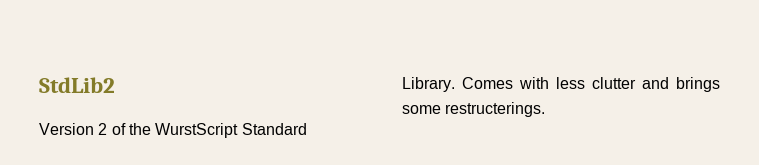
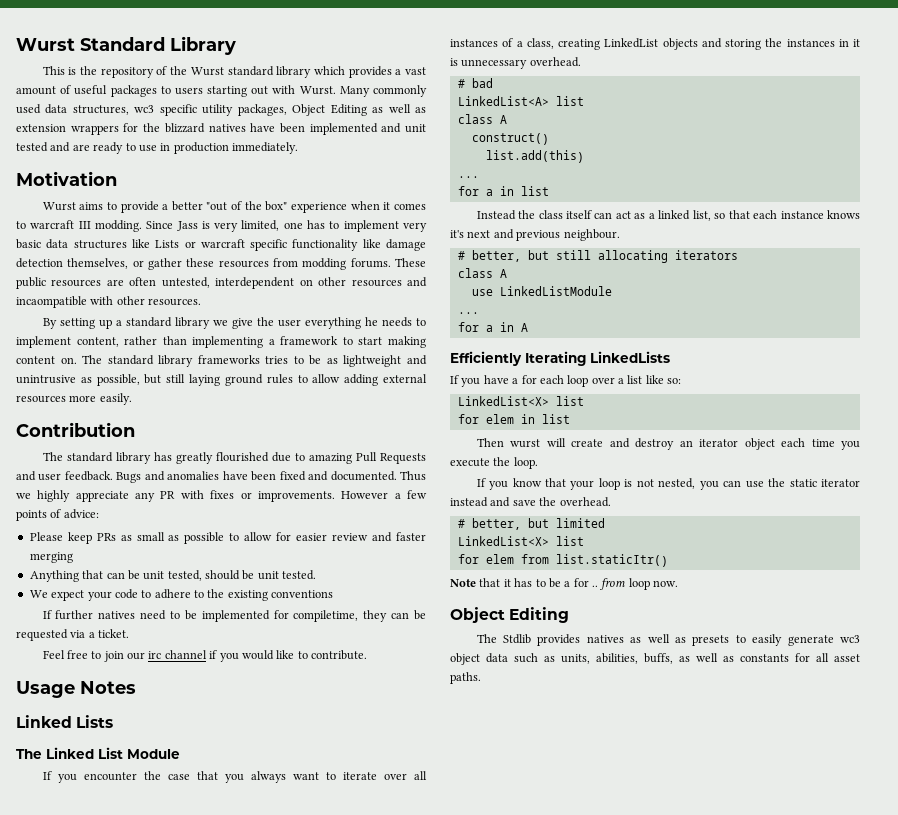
[39,77,115,93] [39,123,307,138] [402,77,720,92] [402,102,546,117] StdLib2 // Version 2 of the WurstScript Standard Library. Comes with less clutter and brings some restructerings. -> [16,36,236,55] [42,66,427,78] [16,85,428,97] [16,104,426,116] [16,123,426,135] [16,142,298,154] [16,171,117,186] [42,201,426,213] [16,220,428,232] [16,239,427,251] [16,258,426,270] [16,277,428,289] [16,296,202,308] [42,317,426,329] [16,336,426,348] [16,355,428,367] [16,374,427,386] [16,393,132,405] [16,422,135,437] [42,452,427,464] [16,471,426,483] [16,490,428,502] [16,509,99,521] [29,532,426,544] [29,552,73,563] [29,570,317,582] [29,589,334,601] [42,610,426,622] [16,629,130,641] [42,650,368,662] [16,681,136,698] [16,715,114,728] [16,747,180,759] [42,771,427,783] [450,38,860,50] [450,57,581,69] [457,78,493,88] [457,96,584,106] [457,114,507,124] [471,133,549,145] [485,150,584,163] [457,176,479,178] [457,186,549,196] [476,210,861,221] [450,229,620,241] [457,250,738,263] [457,268,507,278] [471,286,612,296] [457,312,479,314] [457,322,528,332] [450,351,670,366] [450,375,682,387] [457,396,584,406] [457,414,570,424] [476,438,860,450] [450,457,538,469] [476,478,861,490] [450,497,611,507] [457,518,605,530] [457,536,584,546] [457,554,668,567] [450,578,679,590] [450,607,570,623] [476,634,860,646] [450,653,860,665] [450,672,481,684] Wurst Standard Library // This is the repository of the Wurst standard library which provides a vast amount of useful packages to users starting out with Wurst. Many commonly used data structures, wc3 specific utility packages, Object Editing as well as extension wrappers for the blizzard natives have been implemented and unit tested and are ready to use in production immediately. // Motivation // Wurst aims to provide a better "out of the box" experience when it comes to warcraft III modding. Since Jass is very limited, one has to implement very basic data structures like Lists or warcraft specific functionality like damage detection themselves, or gather these resources from modding forums. These public resources are often untested, interdependent on other resources and incaompatible with other resources. // By setting up a standard library we give the user everything he needs to implement content, rather than implementing a framework to start making content on. The standard library frameworks tries to be as lightweight and unintrusive as possible, but still laying ground rules to allow adding external resources more easily. // Contribution // The standard library has greatly flourished due to amazing Pull Requests and user feedback. Bugs and anomalies have been fixed and documented. Thus we highly appreciate any PR with fixes or improvements. However a few points of advice: // Please keep PRs as small as possible to allow for easier review and faster merging // Anything that can be unit tested, should be unit tested. // We expect your code to adhere to the existing conventions // If further natives need to be implemented for compiletime, they can be requested via a ticket. // Feel free to join our irc channel if you would like to contribute. // Usage Notes // Linked Lists // The Linked List Module // If you encounter the case that you always want to iterate over all instances of a class, creating LinkedList objects and storing the instances in it is unnecessary overhead. // # bad // LinkedList<A> list // class A // construct() // list.add(this) // ... // for a in list // Instead the class itself can act as a linked list, so that each instance knows it's next and previous neighbour. // # better, but still allocating iterators // class A // use LinkedListModule // ... // for a in A // Efficiently Iterating LinkedLists // If you have a for each loop over a list like so: // LinkedList<X> list // for elem in list // Then wurst will create and destroy an iterator object each time you execute the loop. // If you know that your loop is not nested, you can use the static iterator instead and save the overhead. // # better, but limited // LinkedList<X> list // for elem from list.staticItr() // Note that it has to be a for .. from loop now. // Object Editing // The Stdlib provides natives as well as presets to easily generate wc3 object data such as units, abilities, buffs, as well as constants for all asset paths.

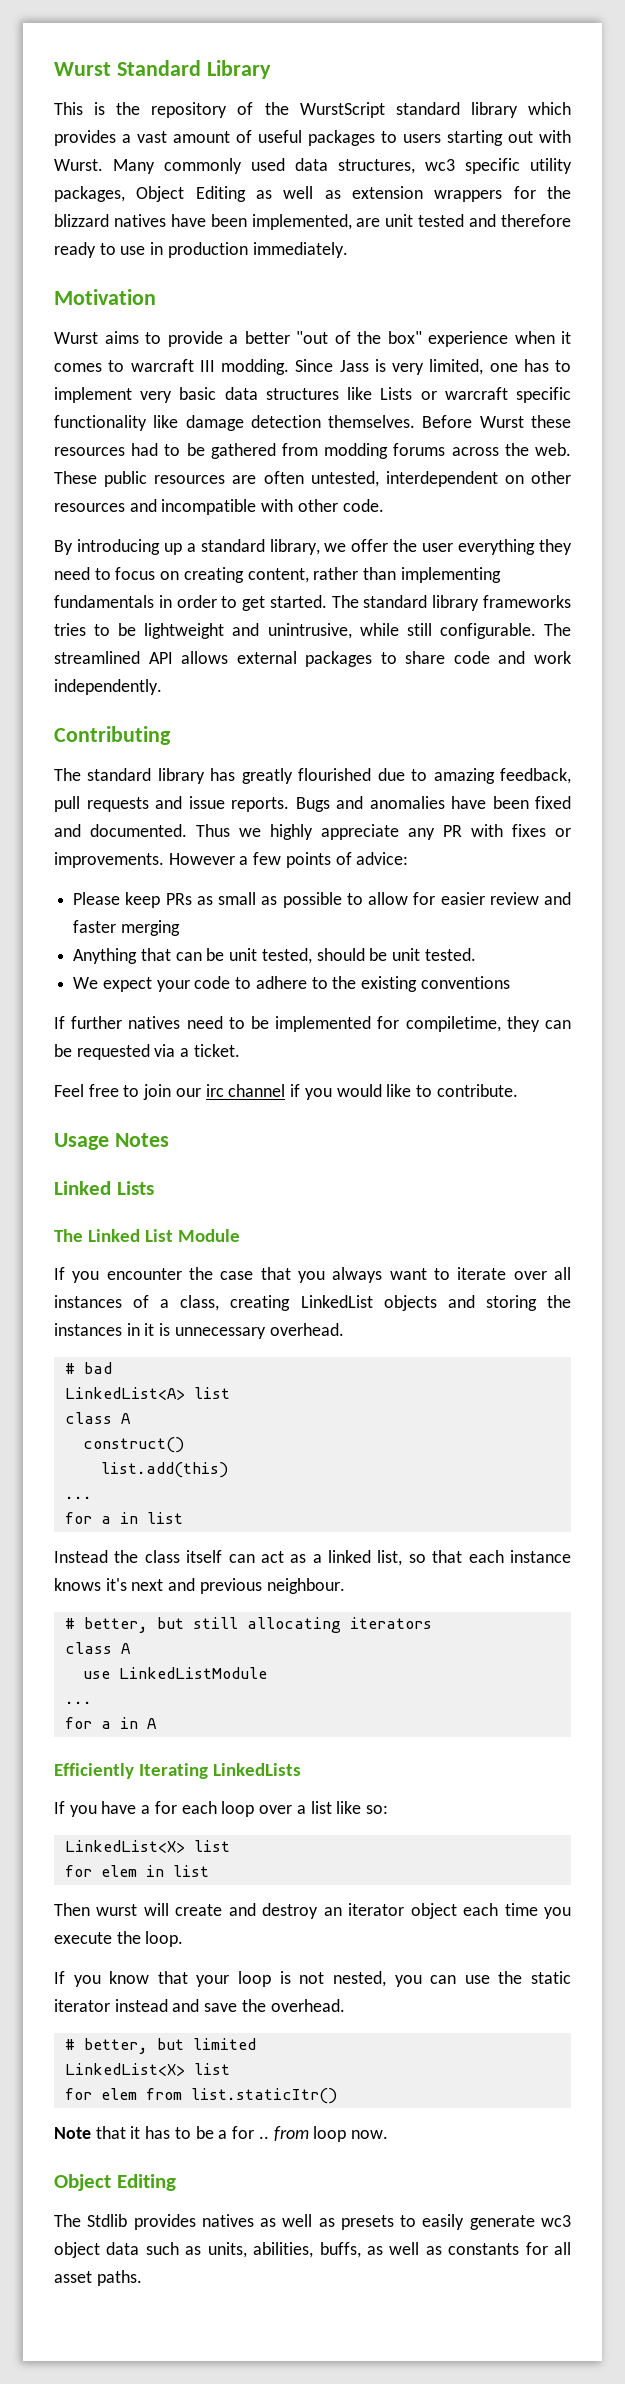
[190,67,224,76] Wurst -> [299,102,385,118] WurstScript
[309,123,402,135] implemented and -> [251,214,381,230] implemented, are
[72,144,90,151] are -> [501,214,572,227] therefore
[67,258,391,270] themselves, or gather these resources from modding forums. -> [328,415,571,428] [54,443,571,459] themselves. Before Wurst these resources had to be gathered from modding forums across the web.
[16,296,87,308] incaompatible -> [161,499,257,515] incompatible
[148,298,202,306] resources. -> [342,499,384,512] code.
[59,318,95,329] setting -> [76,539,160,555] introducing
[174,317,426,329] [16,336,426,348] [16,356,77,364] library we give the user everything he needs to implement content, rather than implementing a framework to start making content on. -> [269,539,573,555] [54,567,501,583] [54,595,327,611] library, we offer the user everything they need to focus on creating content, rather than implementing fundamentals in order to get started.
[326,358,338,364] as -> (137, 629) none
[16,374,427,386] [16,393,132,405] [16,422,135,437] unintrusive as possible, but still laying ground rules to allow adding external resources more easily. // Contribution -> [267,623,571,639] [54,651,571,667] [54,679,162,695] [54,726,171,745] unintrusive, while still configurable. The streamlined API allows external packages to share code and work independently. // Contributing
[355,452,427,464] [16,471,113,481] Pull Requests and user feedback. -> [500,768,572,784] [54,796,289,812] feedback, pull requests and issue reports.

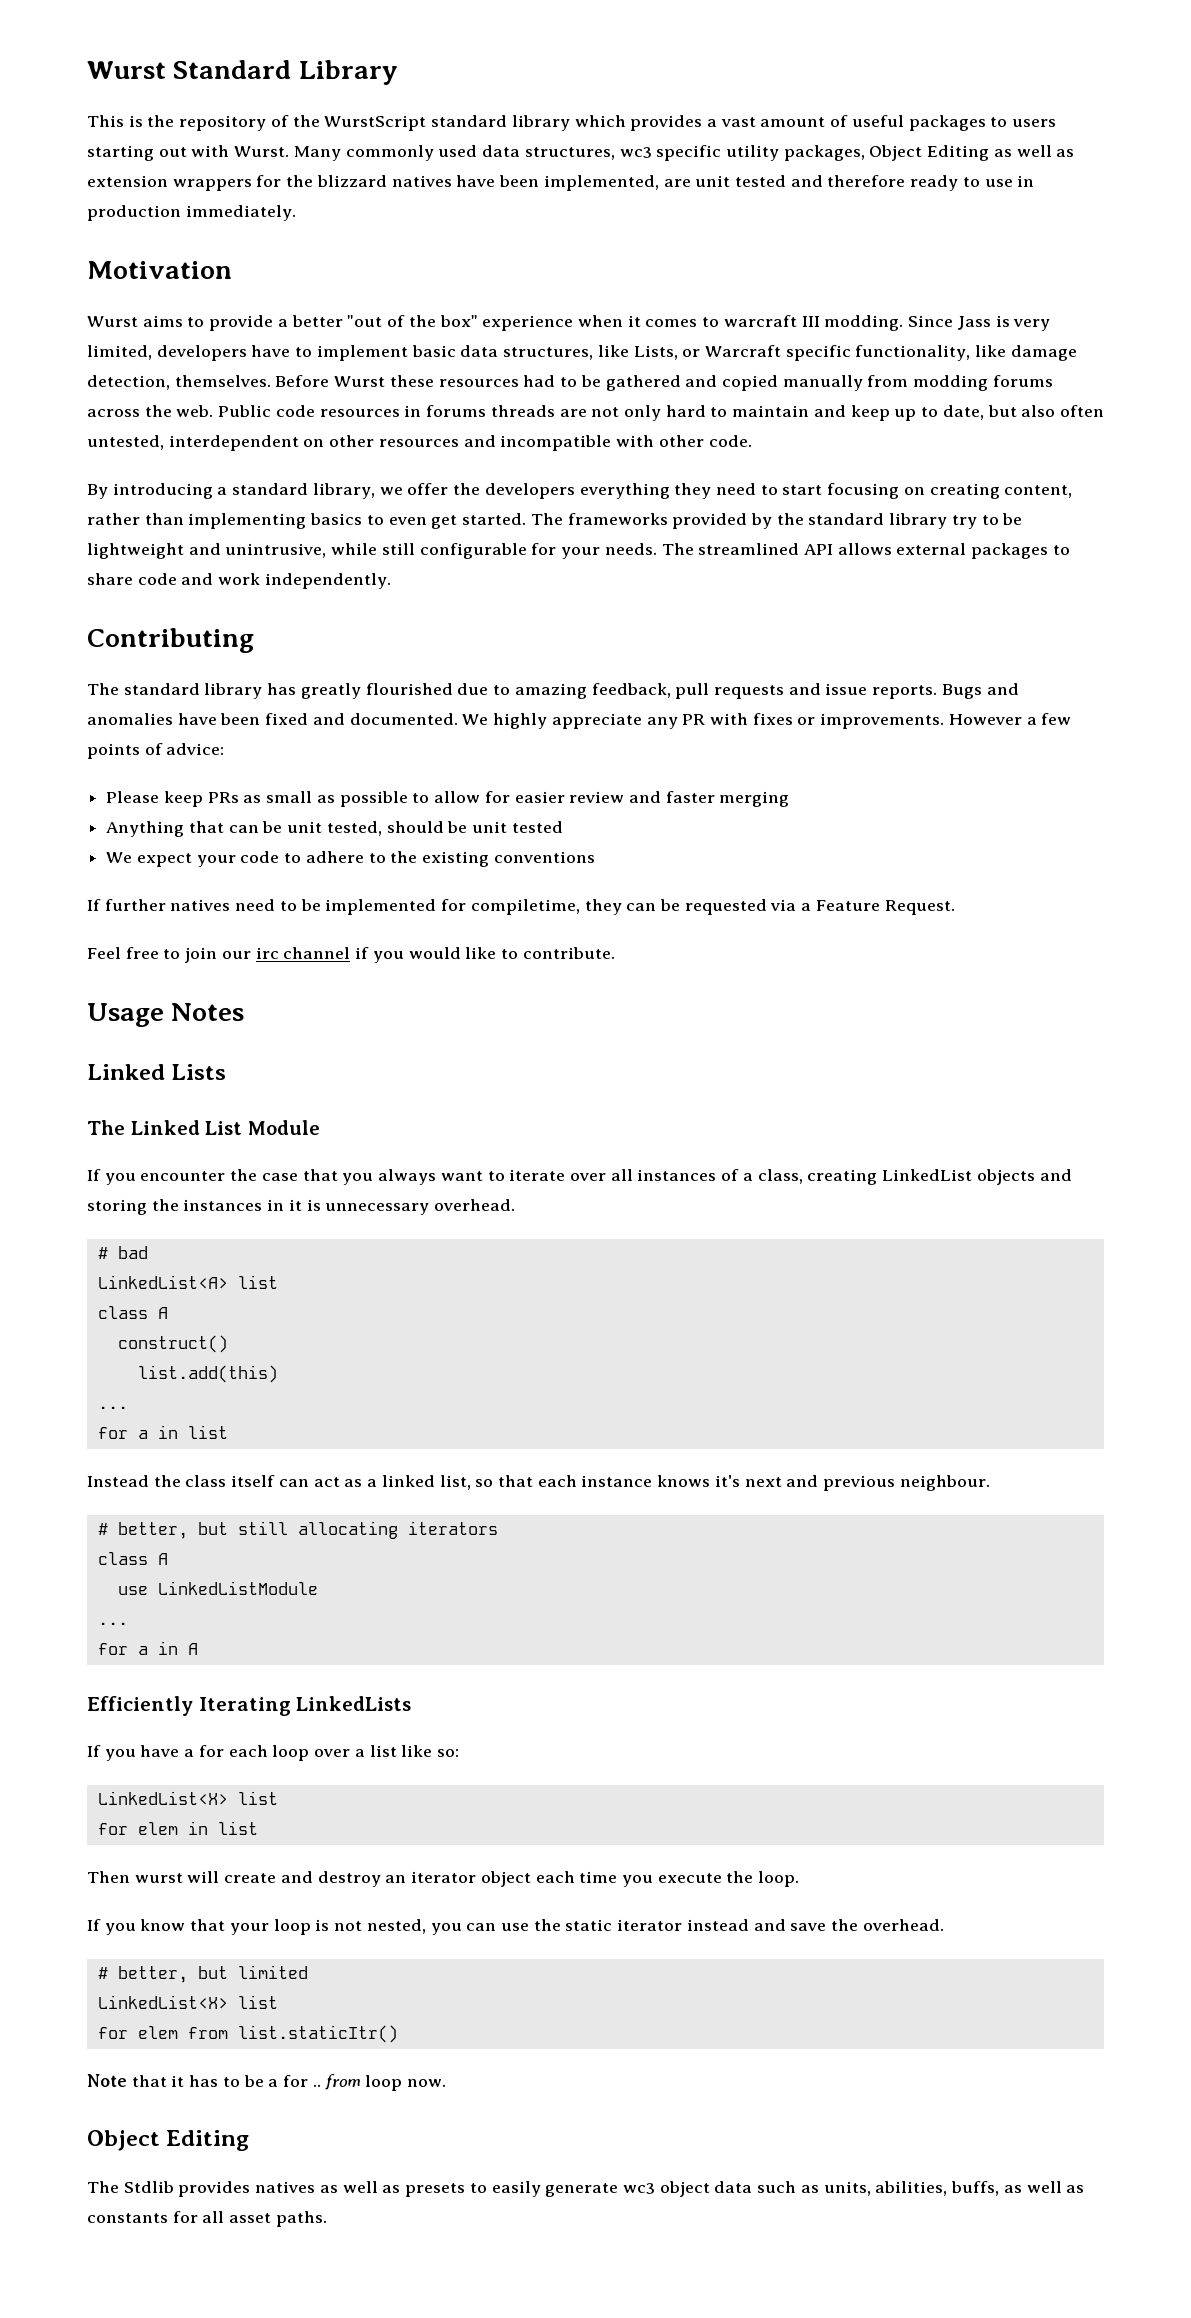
[489,359,549,372] one has -> [156,345,291,361] developers have
[140,391,173,403] very -> (408, 353) none
[265,387,571,403] [54,415,147,431] structures like Lists or warcraft specific functionality -> [503,345,971,361] structures, like Lists, or Warcraft specific functionality,
[250,415,321,428] detection -> [87,375,170,390] detection,
(276, 451) none -> [685,375,863,391] and copied manually
[54,471,257,487] These public resources are -> [218,405,1056,421] Public code resources in forums threads are not only hard to maintain and keep up to date, but also
[163,543,182,555] up -> (213, 491) none
[422,543,454,552] user -> [484,483,575,499] developers
[115,567,156,580] focus -> [782,483,900,499] start focusing
[54,595,571,611] [54,623,86,636] fundamentals in order to get started. The standard library frameworks tries -> [310,513,977,529] basics to even get started. The frameworks provided by the standard library try
[439,623,536,639] configurable. -> [419,543,657,559] configurable for your needs.
[196,824,261,837] Thus we -> [462,714,489,725] We
[424,948,476,961] tested. -> [511,821,563,833] tested
[193,1044,240,1057] ticket. -> [815,900,955,915] Feature Request.

